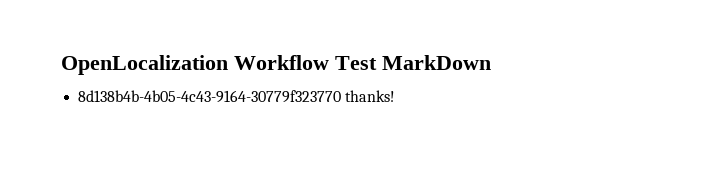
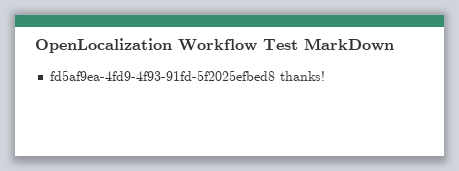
[78,90,342,103] 8d138b4b-4b05-4c43-9164-30779f323770 -> [50,70,276,81] fd5af9ea-4fd9-4f93-91fd-5f2025efbed8

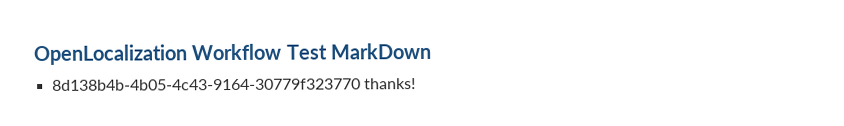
[50,70,276,81] fd5af9ea-4fd9-4f93-91fd-5f2025efbed8 -> [51,78,361,91] 8d138b4b-4b05-4c43-9164-30779f323770

